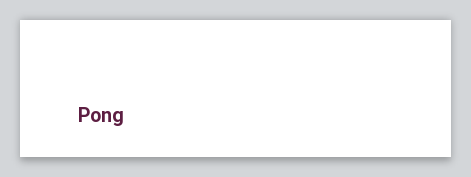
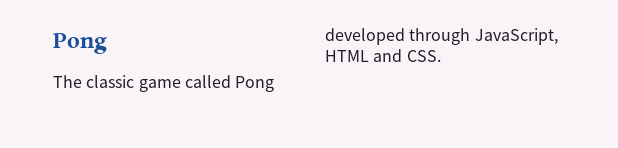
[78,107,124,126] Pong -> [53,33,107,54] [53,75,275,92] [325,28,558,45] [325,49,441,62] Pong // The classic game called Pong developed through JavaScript, HTML and CSS.

